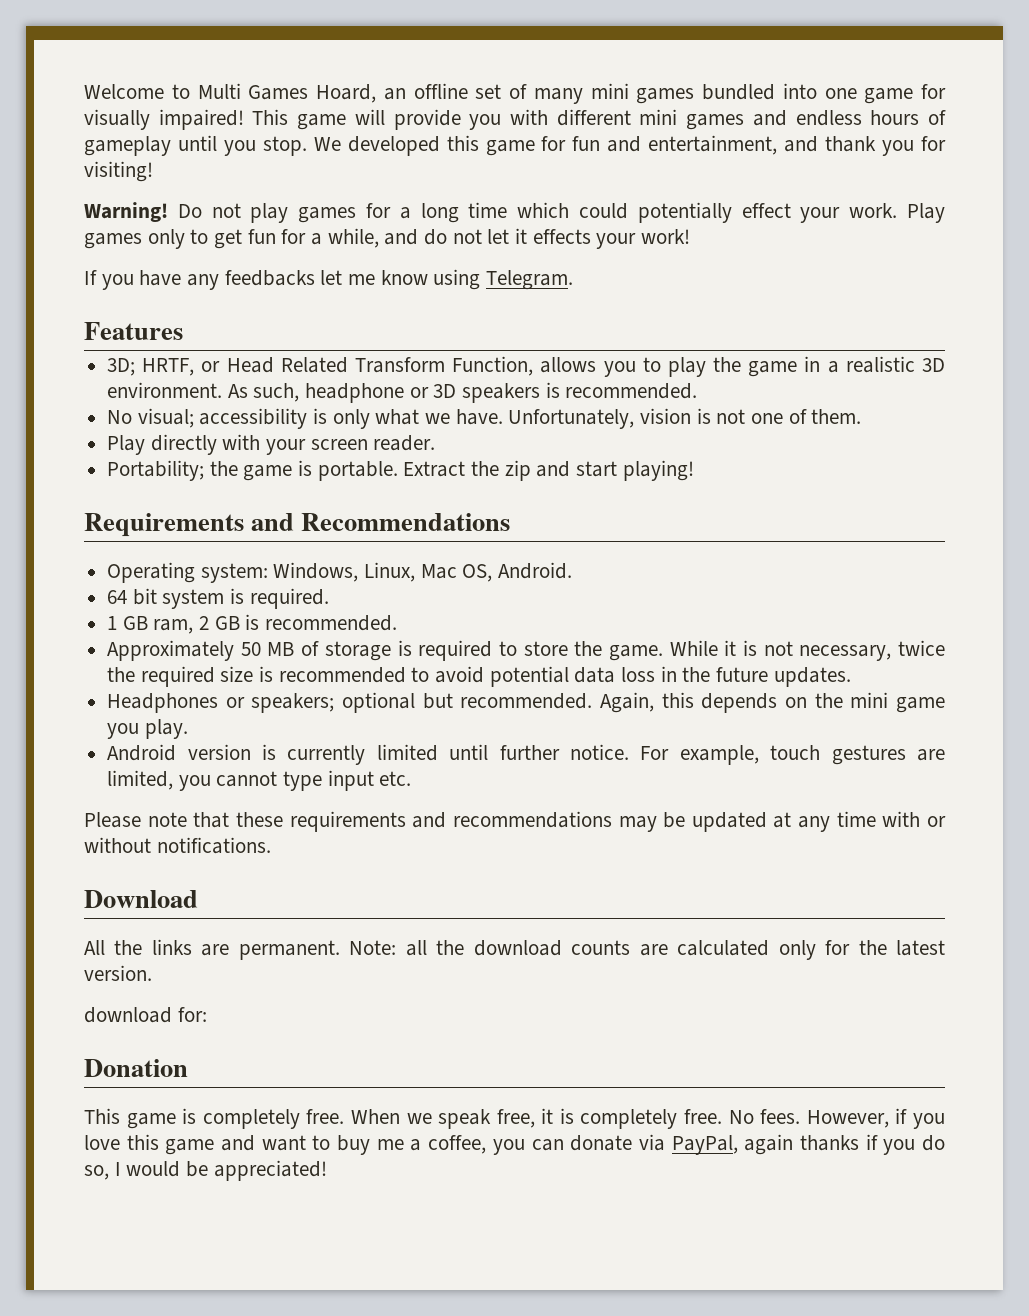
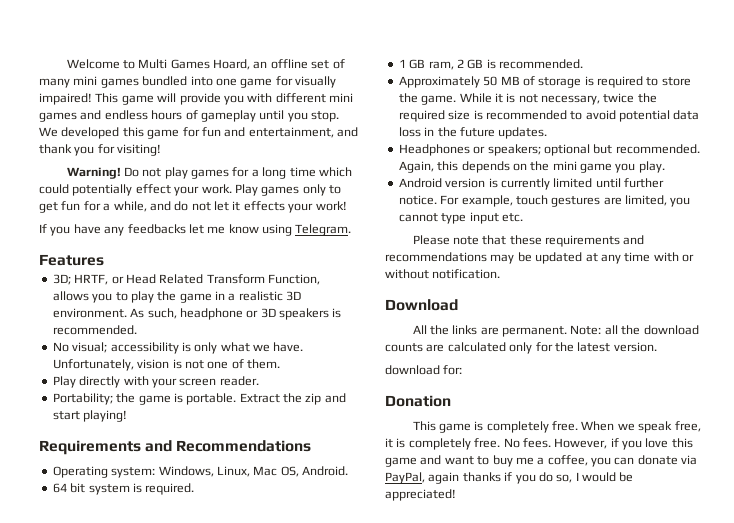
[156,837,271,854] notifications. -> [432,269,501,279] notification.

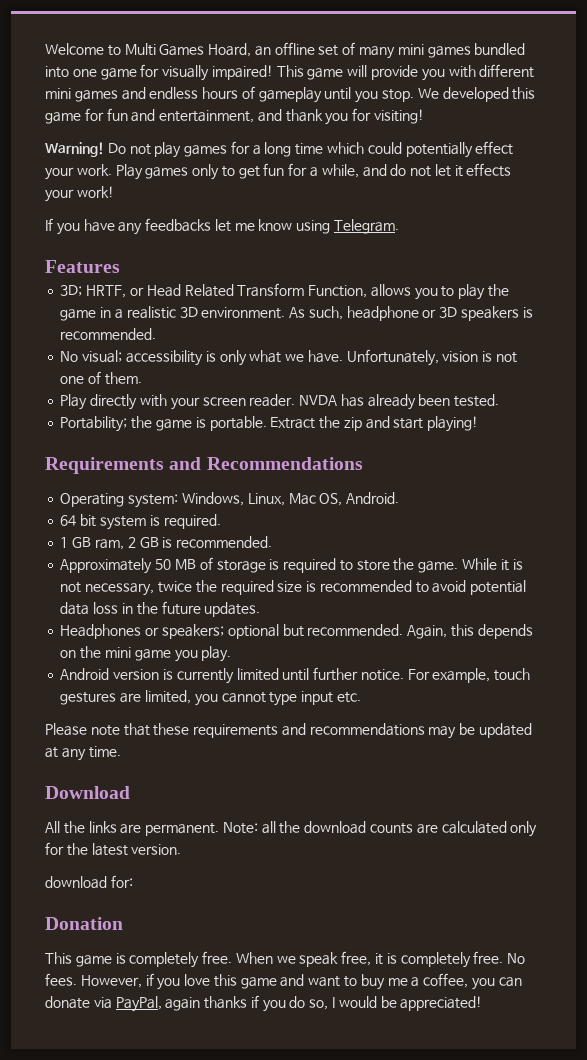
(259, 381) none -> [299,394,500,410] NVDA has already been tested.
[624,252,694,262] [385,269,501,279] time with or without notification. -> [88,746,121,758] time.

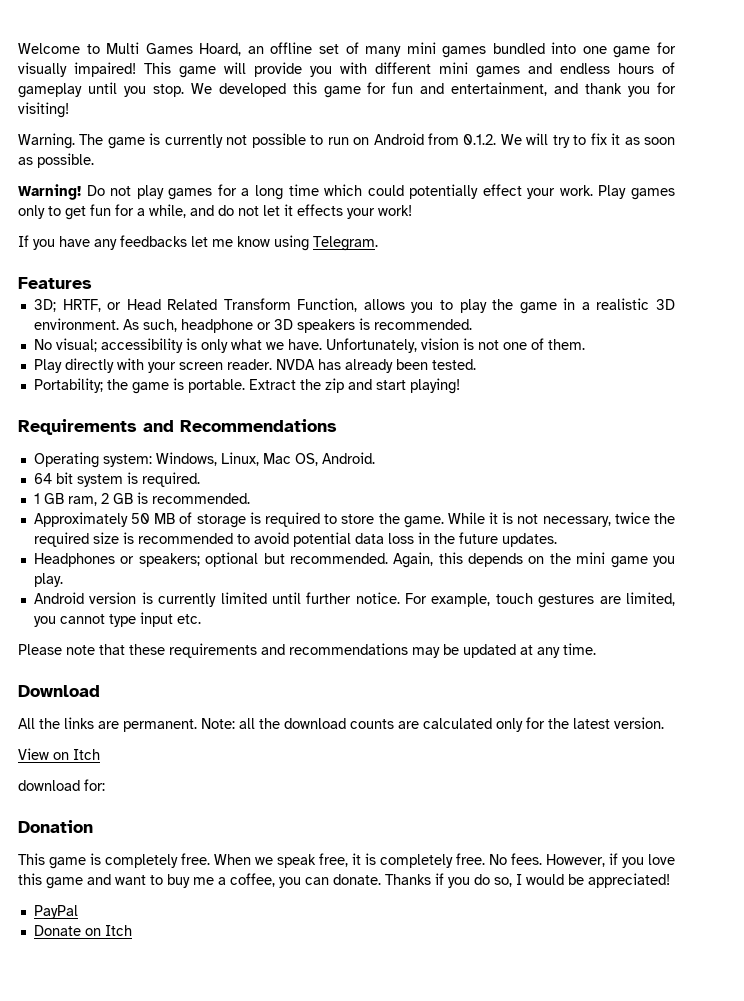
(425, 116) none -> [18,133,676,149] [18,153,94,168] // Warning. The game is currently not possible to run on Android from 0.1.2. We will try to fix it as soon as possible.
(182, 849) none -> [18,748,100,760] // View on Itch
[45,996,248,1012] donate via PayPal, again thanks -> [333,874,431,885] donate. Thanks
(483, 1003) none -> [33,905,78,919] [33,925,132,936] // PayPal // Donate on Itch

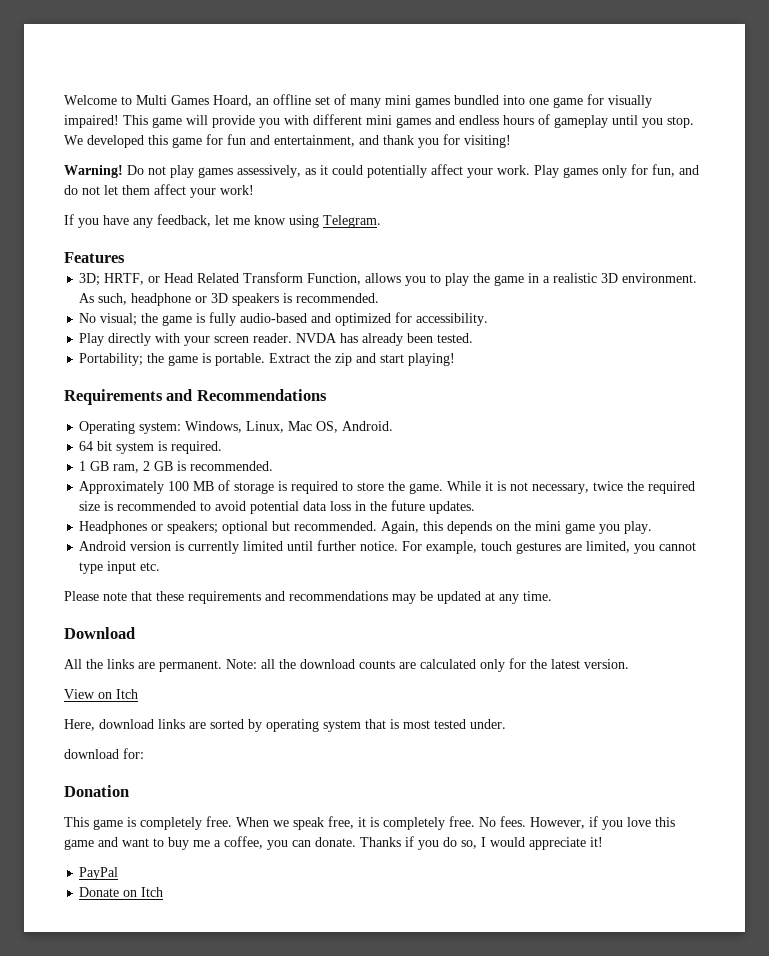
[18,133,676,149] [18,153,94,168] // Warning. The game is currently not possible to run on Android from 0.1.2. We will try to fix it as soon as possible. -> (511, 141) none
[217,184,363,200] for a long time which -> [237,165,328,178] assessively, as it
[482,184,522,196] effect -> [431,164,463,175] affect
[48,204,186,220] to get fun for a while, -> [631,164,675,177] for fun,
[284,204,343,216] it effects -> [122,184,186,195] them affect
[120,235,187,247] feedbacks -> [157,214,211,227] feedback,
[100,338,585,353] accessibility is only what we have. Unfortunately, vision is not one of them. -> [141,312,489,326] the game is fully audio-based and optimized for accessibility.
[131,513,151,524] 50 -> [168,481,190,491] 100
(100, 754) none -> [64,719,506,732] // Here, download links are sorted by operating system that is most tested under.
[568,873,670,888] be appreciated! -> [529,837,603,850] appreciate it!

